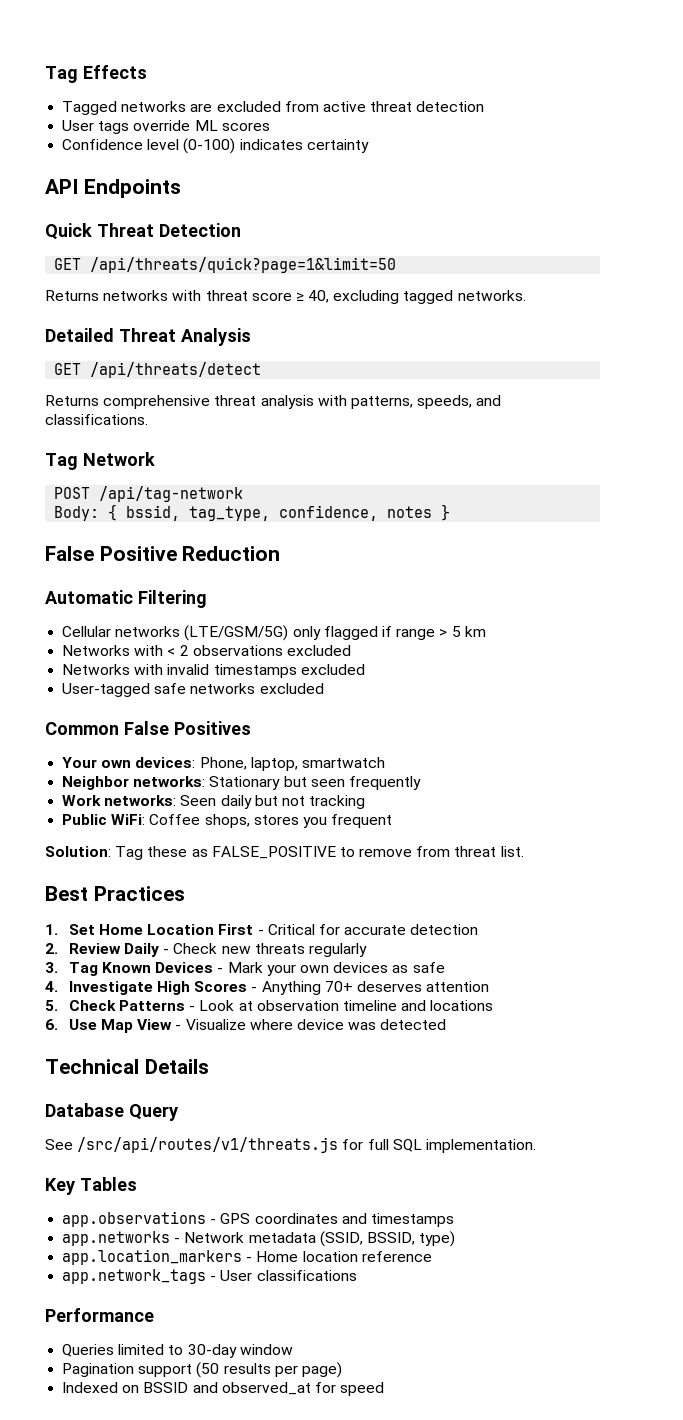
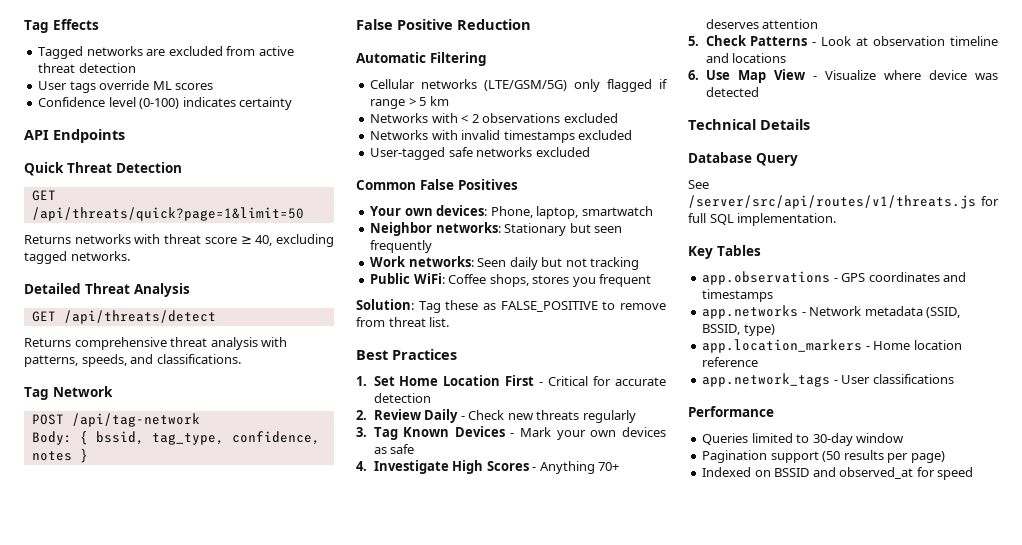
[77,1137,339,1153] /src/api/routes/v1/threats.js -> [688,195,976,209] /server/src/api/routes/v1/threats.js

